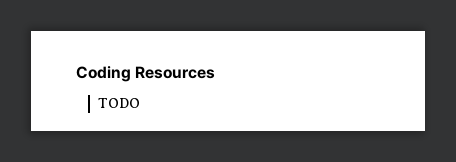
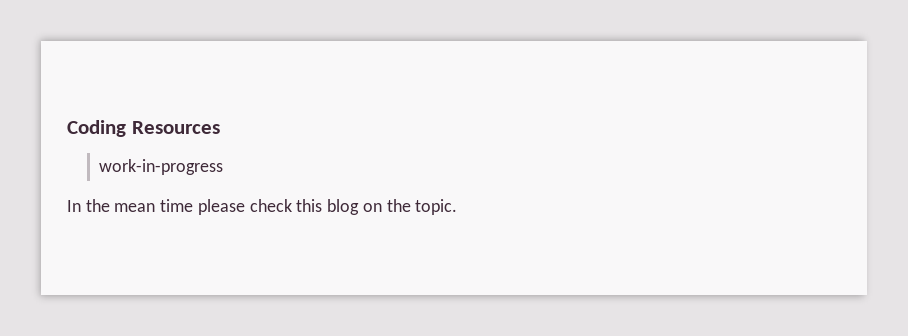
[97,98,140,108] TODO -> [99,159,224,175] [67,199,458,215] work-in-progress // In the mean time please check this blog on the topic.

